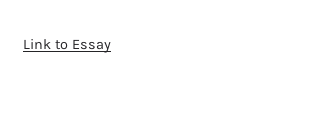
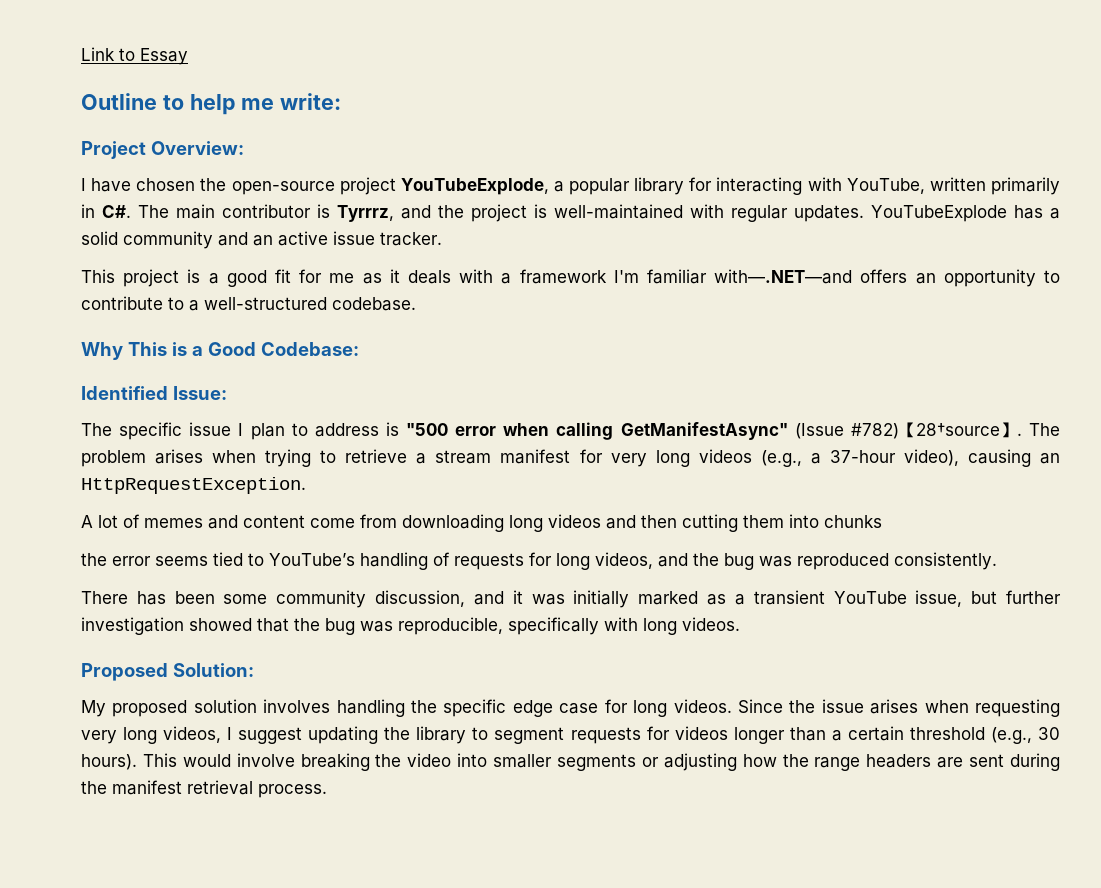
(111, 46) none -> [81,93,342,115] [81,141,244,159] [81,177,1060,195] [81,204,1060,222] [81,231,442,249] [81,269,1061,287] [81,296,416,311] [81,342,359,360] [81,386,227,400] [81,422,1060,440] [81,449,1060,467] [81,477,306,494] [81,514,882,532] [81,552,997,570] [81,590,1062,608] [81,617,740,635] [81,663,254,681] [81,699,1060,717] [81,726,1060,744] [81,753,1061,771] [81,780,327,798] // Outline to help me write: // Project Overview: // I have chosen the open-source project YouTubeExplode, a popular library for interacting with YouTube, written primarily in C#. The main contributor is Tyrrrz, and the project is well-maintained with regular updates. YouTubeExplode has a solid community and an active issue tracker. // This project is a good fit for me as it deals with a framework I'm familiar with—.NET—and offers an opportunity to contribute to a well-structured codebase. // Why This is a Good Codebase: // Identified Issue: // The specific issue I plan to address is "500 error when calling GetManifestAsync" (Issue #782)【28†source】. The problem arises when trying to retrieve a stream manifest for very long videos (e.g., a 37-hour video), causing an HttpRequestException. // A lot of memes and content come from downloading long videos and then cutting them into chunks // the error seems tied to YouTube’s handling of requests for long videos, and the bug was reproduced consistently. // There has been some community discussion, and it was initially marked as a transient YouTube issue, but further investigation showed that the bug was reproducible, specifically with long videos. // Proposed Solution: // My proposed solution involves handling the specific edge case for long videos. Since the issue arises when requesting very long videos, I suggest updating the library to segment requests for videos longer than a certain threshold (e.g., 30 hours). This would involve breaking the video into smaller segments or adjusting how the range headers are sent during the manifest retrieval process.

